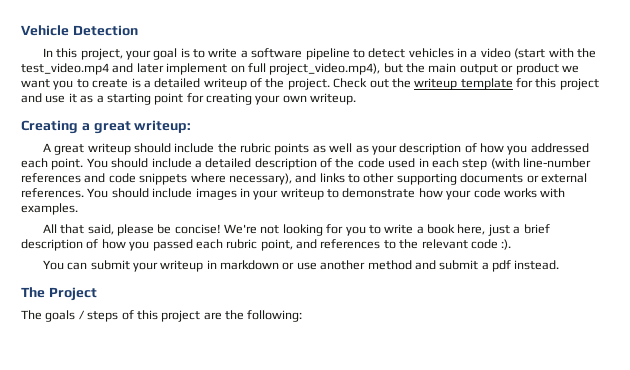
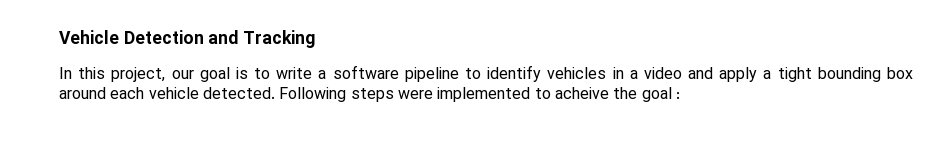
(138, 30) none -> [208,30,316,48] and Tracking
[125,50,151,60] your -> [171,70,194,79] our
[368,48,406,58] detect -> [487,65,542,82] identify
[514,48,596,59] [21,63,579,75] [21,78,599,90] [21,93,357,105] [21,120,192,134] [42,143,589,155] [21,158,591,170] [21,173,587,185] [21,188,566,200] [21,203,78,215] [42,224,550,236] [21,239,512,251] [42,260,560,272] [21,287,97,301] [21,310,303,322] (start with the test_video.mp4 and later implement on full project_video.mp4), but the main output or product we want you to create is a detailed writeup of the project. Check out the writeup template for this project and use it as a starting point for creating your own writeup. // Creating a great writeup: // A great writeup should include the rubric points as well as your description of how you addressed each point. You should include a detailed description of the code used in each step (with line-number references and code snippets where necessary), and links to other supporting documents or external references. You should include images in your writeup to demonstrate how your code works with examples. // All that said, please be concise! We're not looking for you to write a book here, just a brief description of how you passed each rubric point, and references to the relevant code :). // You can submit your writeup in markdown or use another method and submit a pdf instead. // The Project // The goals / steps of this project are the following: -> [688,67,913,82] [59,87,680,102] and apply a tight bounding box around each vehicle detected. Following steps were implemented to acheive the goal :

